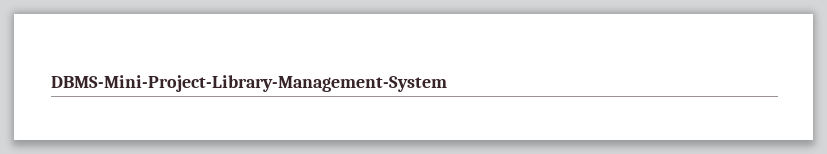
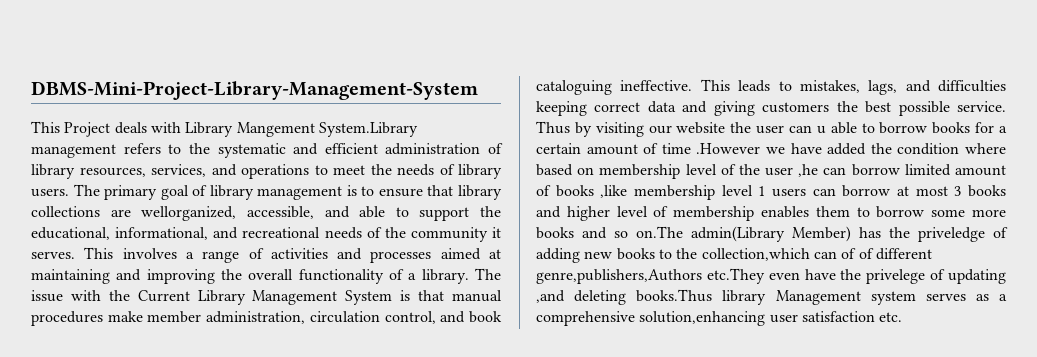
(447, 83) none -> [31,121,418,137] [31,143,503,158] [31,164,502,179] [31,184,503,200] [31,206,501,221] [31,227,501,242] [31,247,502,263] [31,268,501,284] [31,290,503,305] [31,311,502,326] [536,79,1006,95] [536,101,1007,116] [536,121,1007,137] [536,143,1006,155] [536,164,1006,179] [536,185,1007,200] [536,206,1006,221] [536,226,1008,242] [536,248,932,263] [536,268,1006,284] [536,289,1007,305] [536,311,903,326] // This Project deals with Library Mangement System.Library management refers to the systematic and efficient administration of library resources, services, and operations to meet the needs of library users. The primary goal of library management is to ensure that library collections are wellorganized, accessible, and able to support the educational, informational, and recreational needs of the community it serves. This involves a range of activities and processes aimed at maintaining and improving the overall functionality of a library. The issue with the Current Library Management System is that manual procedures make member administration, circulation control, and book cataloguing ineffective. This leads to mistakes, lags, and difficulties keeping correct data and giving customers the best possible service. Thus by visiting our website the user can u able to borrow books for a certain amount of time .However we have added the condition where based on membership level of the user ,he can borrow limited amount of books ,like membership level 1 users can borrow at most 3 books and higher level of membership enables them to borrow some more books and so on.The admin(Library Member) has the priveledge of adding new books to the collection,which can of of different genre,publishers,Authors etc.They even have the privelege of updating ,and deleting books.Thus library Management system serves as a comprehensive solution,enhancing user satisfaction etc.

